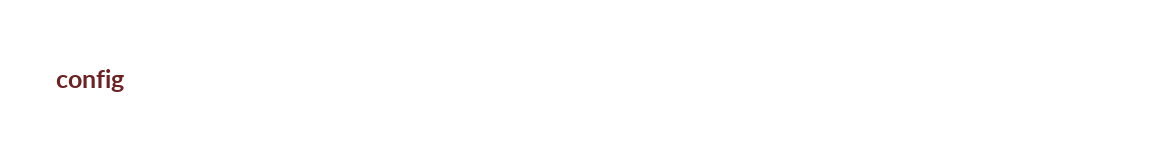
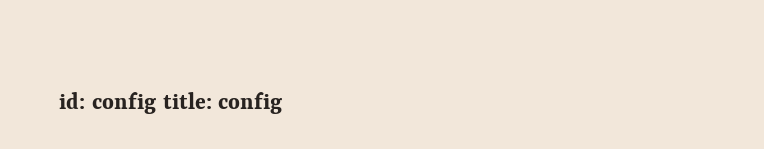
(56, 80) none -> [59,92,212,114] id: config title:

